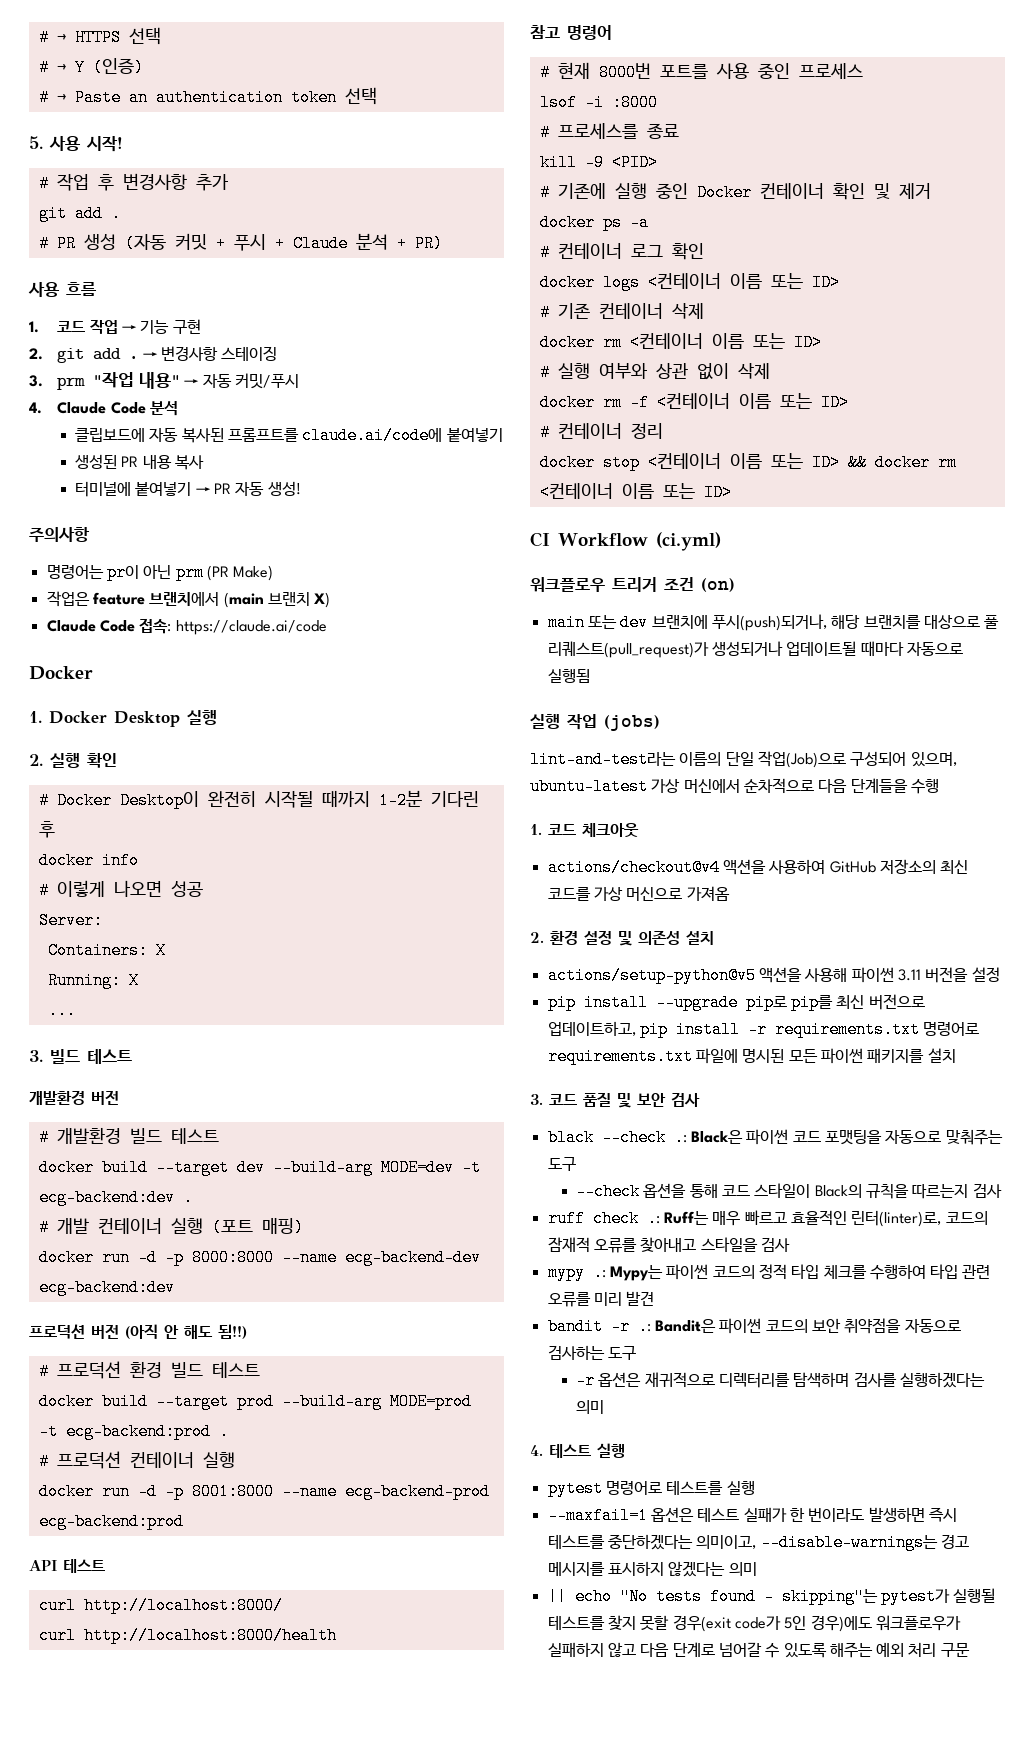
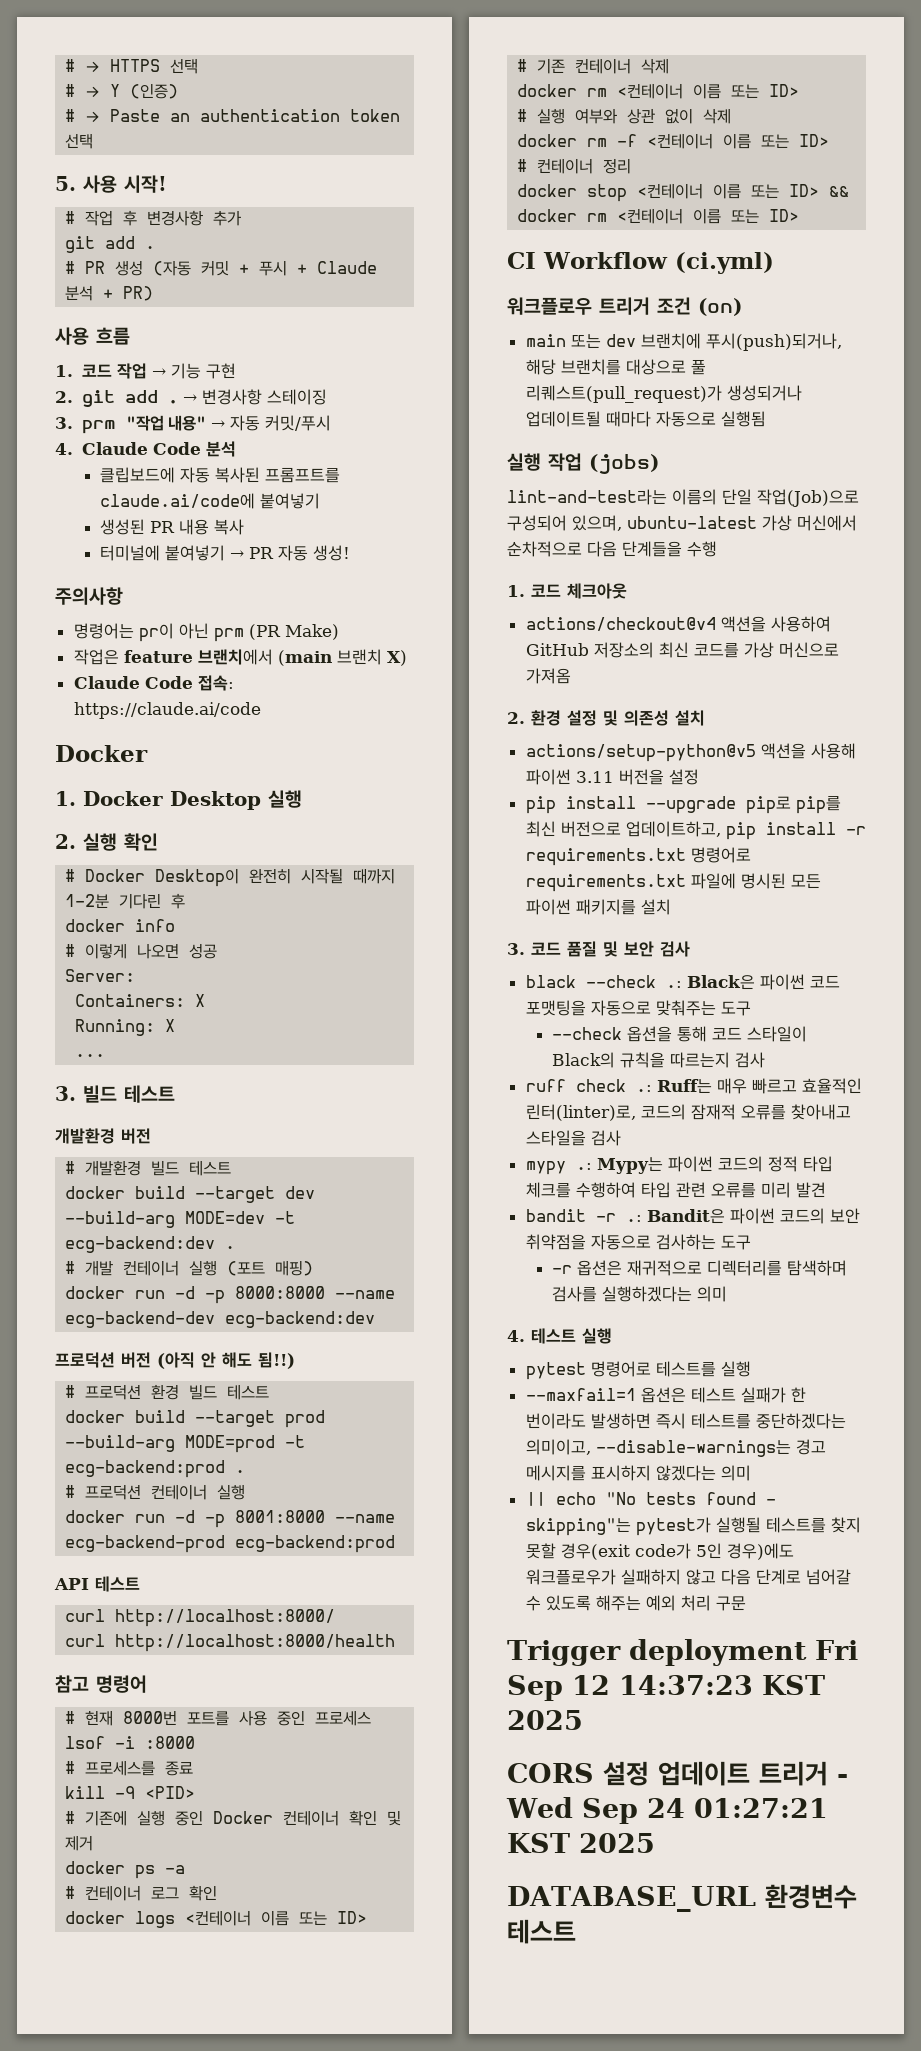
(970, 1650) none -> [507,1639,858,1666] [507,1675,825,1701] [507,1710,583,1730] [507,1761,848,1786] [506,1797,828,1824] [507,1833,655,1853] [507,1884,857,1912] [507,1919,576,1944] // Trigger deployment Fri Sep 12 14:37:23 KST 2025 // CORS 설정 업데이트 트리거 - Wed Sep 24 01:27:21 KST 2025 // DATABASE_URL 환경변수 테스트

